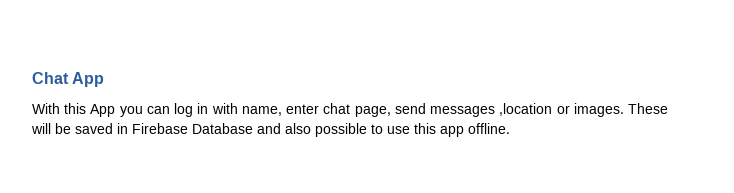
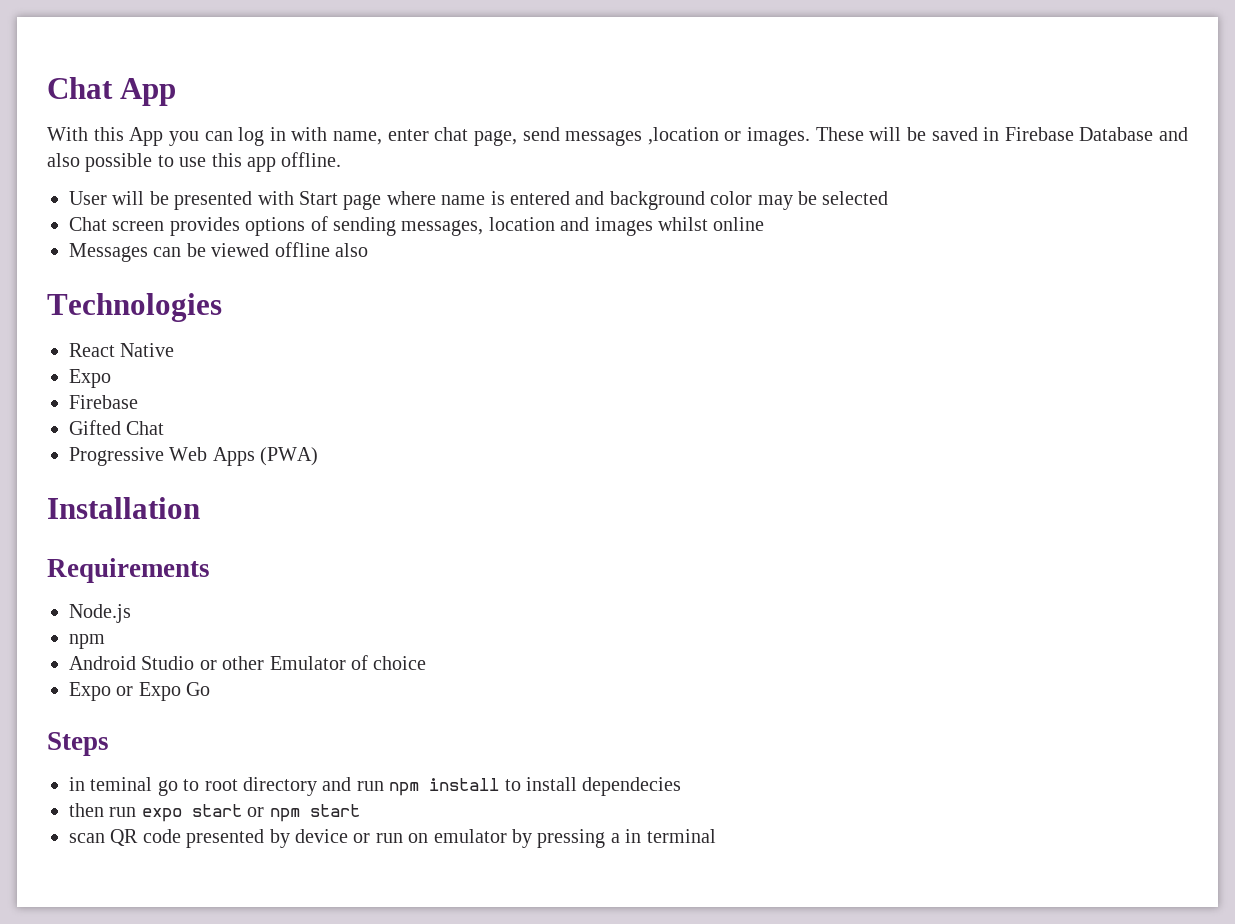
(510, 128) none -> [69,191,889,210] [69,216,765,236] [69,242,368,262] [47,293,222,322] [69,343,175,357] [69,369,111,388] [69,395,138,409] [69,420,165,435] [69,447,319,466] [47,497,200,519] [47,558,210,583] [69,604,131,623] [69,634,105,649] [69,655,427,670] [69,682,211,701] [47,732,109,756] [69,777,682,796] [69,803,360,822] [69,829,716,848] // User will be presented with Start page where name is entered and background color may be selected // Chat screen provides options of sending messages, location and images whilst online // Messages can be viewed offline also // Technologies // React Native // Expo // Firebase // Gifted Chat // Progressive Web Apps (PWA) // Installation // Requirements // Node.js // npm // Android Studio or other Emulator of choice // Expo or Expo Go // Steps // in teminal go to root directory and run npm install to install dependecies // then run expo start or npm start // scan QR code presented by device or run on emulator by pressing a in terminal

